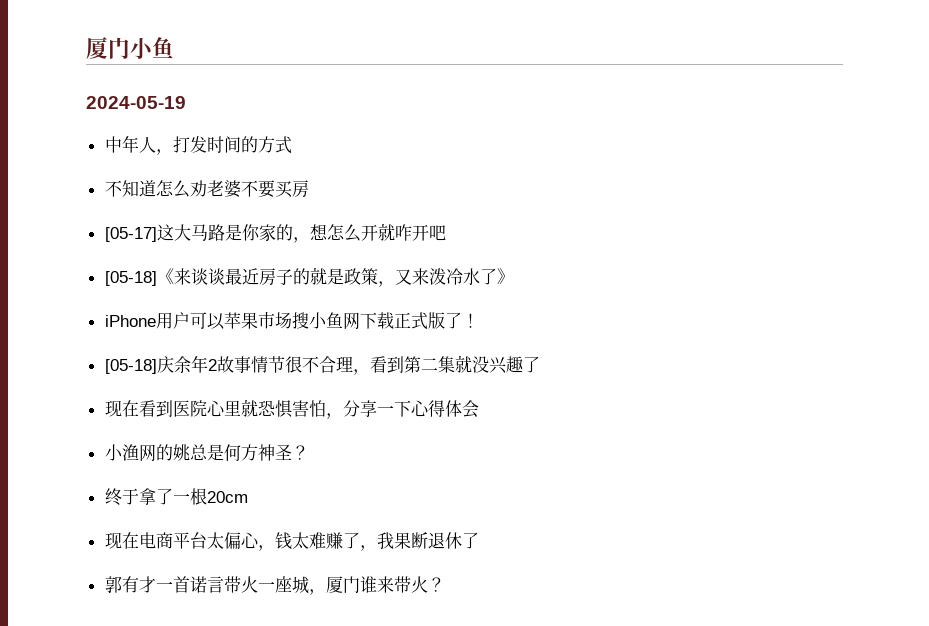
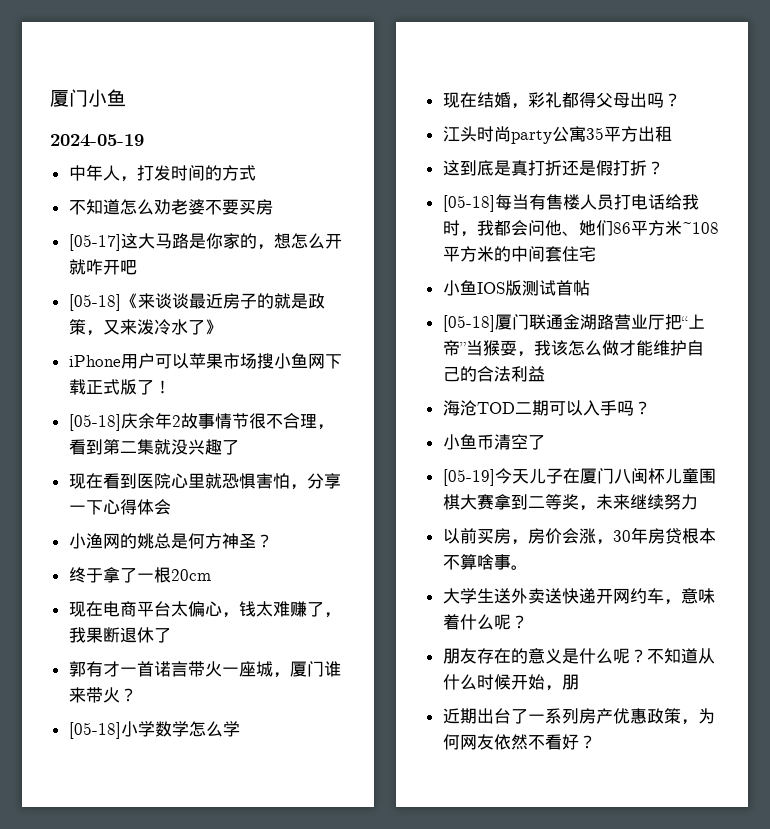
(445, 584) none -> [68,721,240,739] [442,92,681,109] [442,126,672,144] [442,160,664,176] [442,194,699,212] [442,220,719,237] [442,246,596,262] [442,280,590,296] [442,314,705,332] [442,340,704,357] [442,366,545,382] [442,400,651,416] [442,434,545,450] [442,468,716,486] [442,494,698,511] [442,527,716,545] [442,554,528,570] [442,588,715,605] [442,614,528,630] [442,648,715,664] [442,674,579,691] [442,708,715,725] [442,734,596,750] // [05-18]小学数学怎么学 // 现在结婚，彩礼都得父母出吗？ // 江头时尚party公寓35平方出租 // 这到底是真打折还是假打折？ // [05-18]每当有售楼人员打电话给我时，我都会问他、她们86平方米~108平方米的中间套住宅 // 小鱼IOS版测试首帖 // [05-18]厦门联通金湖路营业厅把“上帝”当猴耍，我该怎么做才能维护自己的合法利益 // 海沧TOD二期可以入手吗？ // 小鱼币清空了 // [05-19]今天儿子在厦门八闽杯儿童围棋大赛拿到二等奖，未来继续努力 // 以前买房，房价会涨，30年房贷根本不算啥事。 // 大学生送外卖送快递开网约车，意味着什么呢？ // 朋友存在的意义是什么呢？不知道从什么时候开始，朋 // 近期出台了一系列房产优惠政策，为何网友依然不看好？

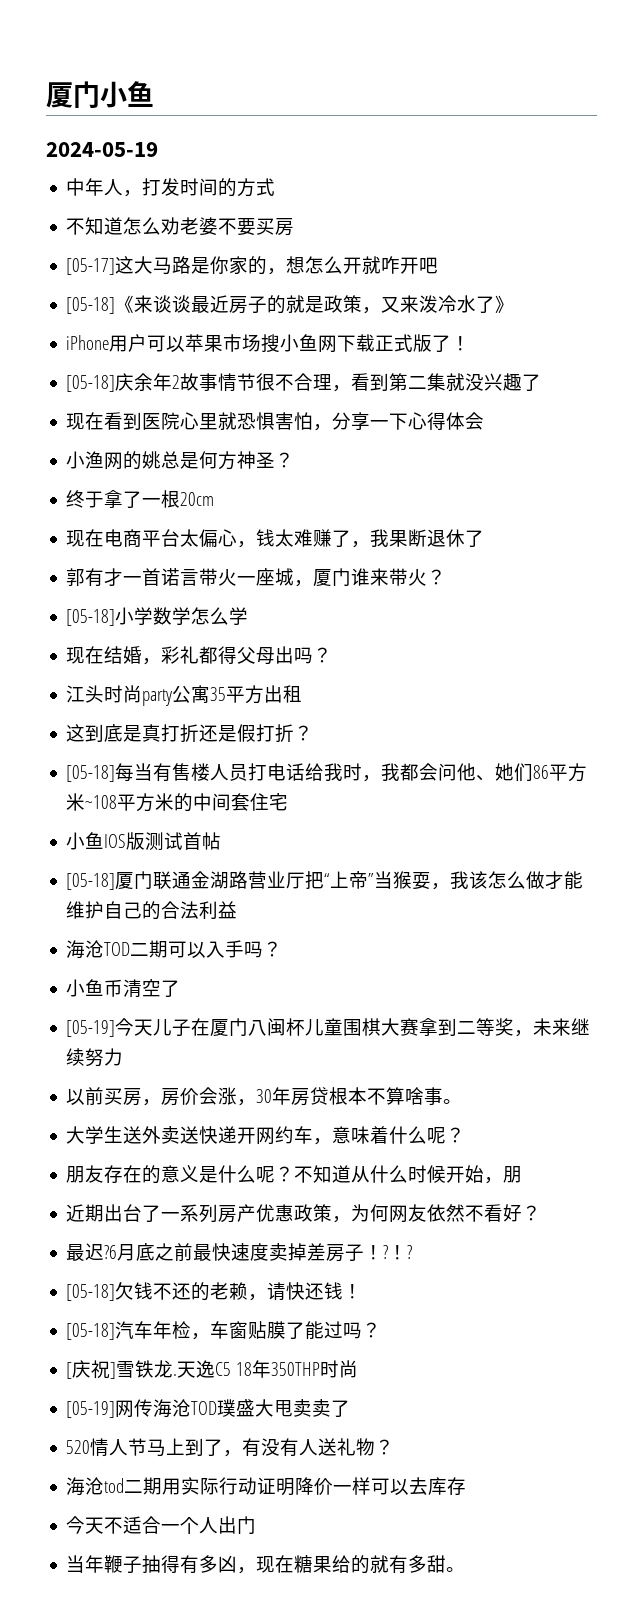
(596, 742) none -> [66,1243,413,1262] [66,1282,363,1301] [66,1321,382,1340] [66,1360,359,1379] [66,1399,351,1418] [66,1438,395,1457] [66,1477,467,1496] [66,1516,257,1534] [66,1555,466,1574] // 最迟?6月底之前最快速度卖掉差房子！?！? // [05-18]欠钱不还的老赖，请快还钱！ // [05-18]汽车年检，车窗贴膜了能过吗？ // [庆祝]雪铁龙.天逸C5 18年350THP时尚 // [05-19]网传海沧TOD璞盛大甩卖卖了 // 520情人节马上到了，有没有人送礼物？ // 海沧tod二期用实际行动证明降价一样可以去库存 // 今天不适合一个人出门 // 当年鞭子抽得有多凶，现在糖果给的就有多甜。

